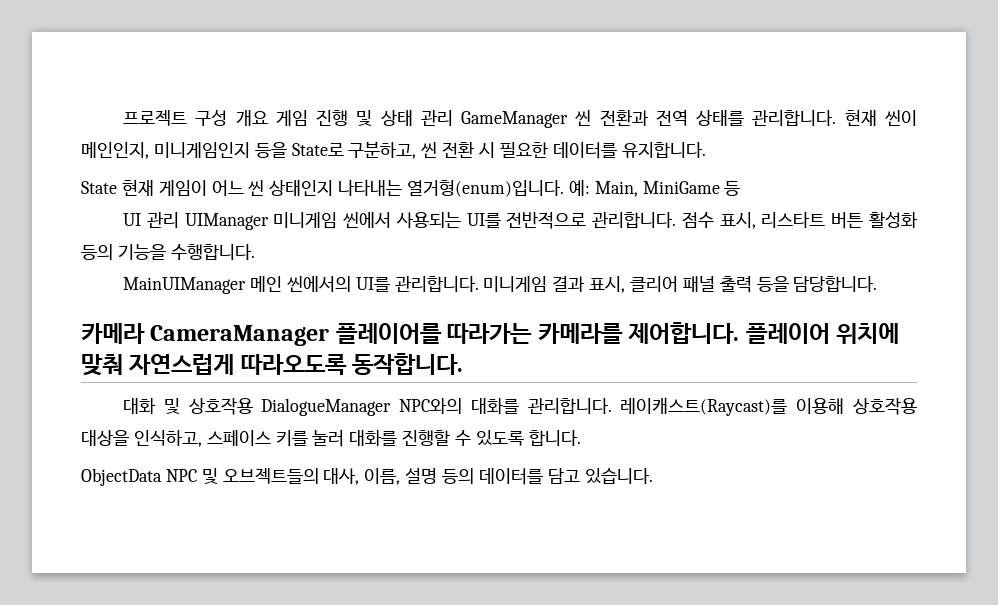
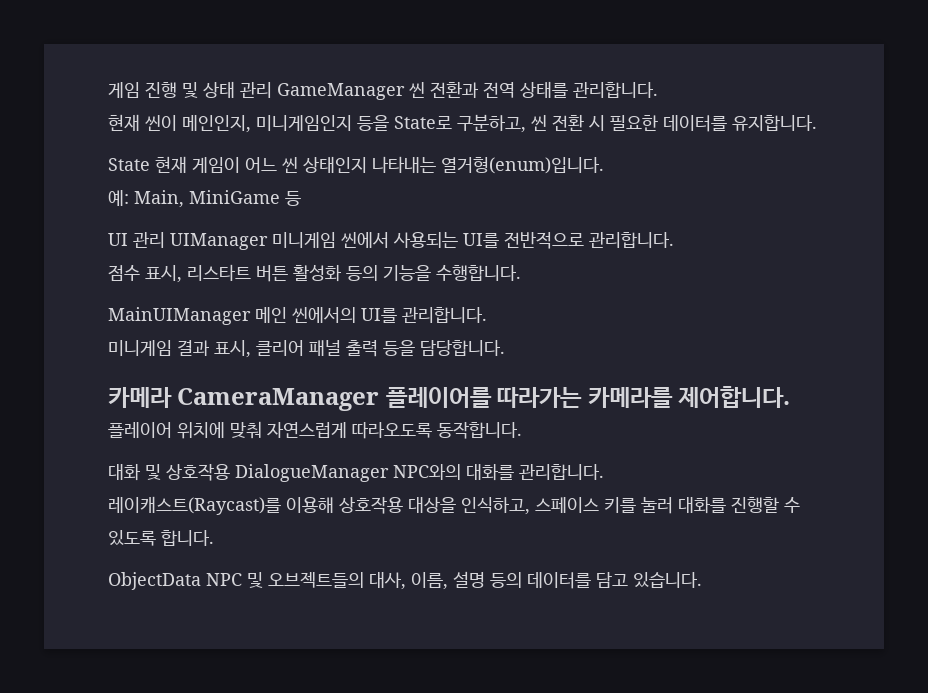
[123,110,268,126] 프로젝트 구성 개요 -> (108, 90) none
(837, 118) none -> (658, 90) //
(565, 188) none -> (604, 165) //
(677, 220) none -> (674, 240) //
(479, 284) none -> (487, 315) //
(740, 333) none -> (791, 397) //
(612, 406) none -> (604, 472) //

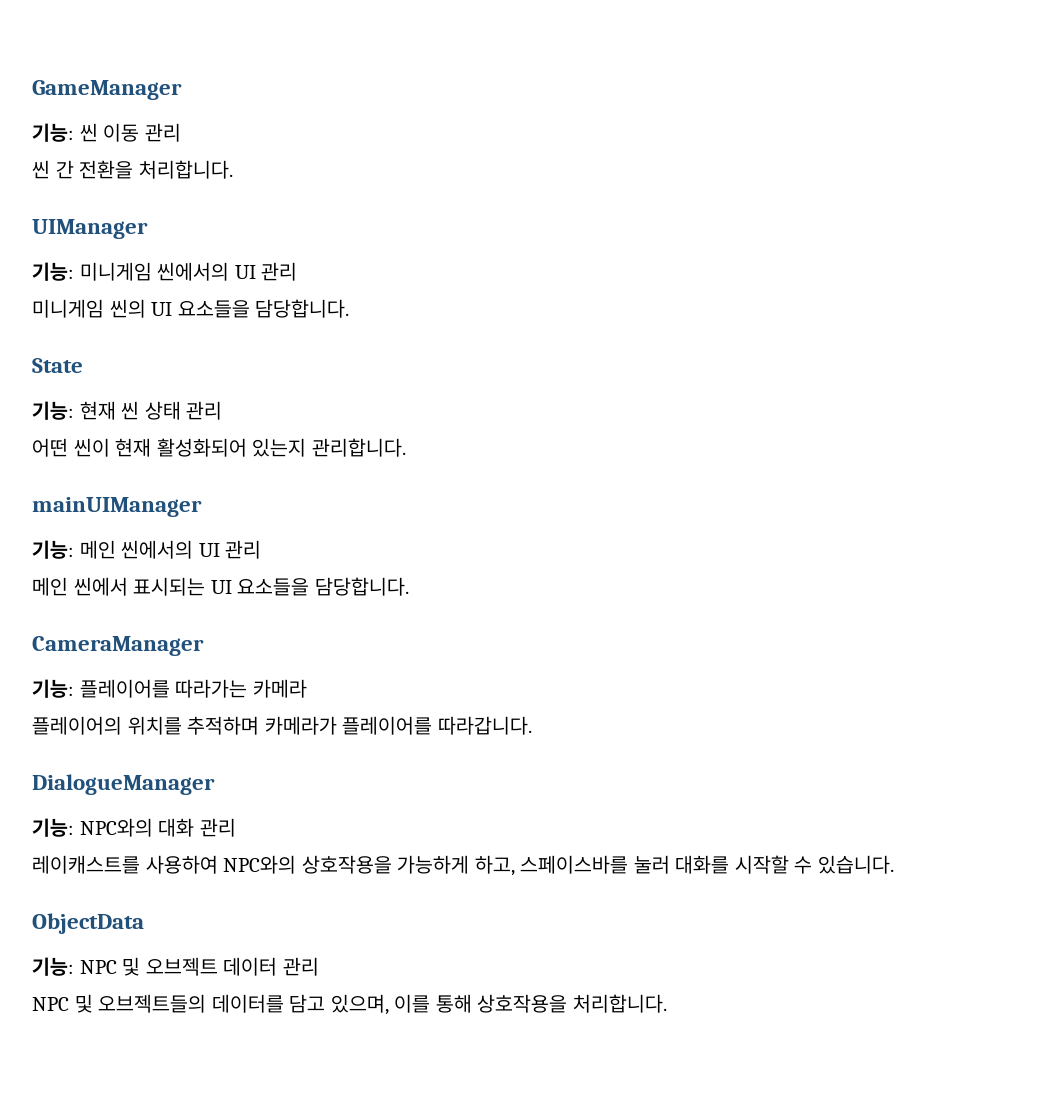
[108,81,658,100] [108,114,817,133] [108,156,604,174] [108,190,301,208] [108,232,674,250] [108,264,521,283] [108,307,487,325] [108,340,505,358] [108,387,172,408] 게임 진행 및 상태 관리 GameManager 씬 전환과 전역 상태를 관리합니다. // 현재 씬이 메인인지, 미니게임인지 등을 State로 구분하고, 씬 전환 시 필요한 데이터를 유지합니다. // State 현재 게임이 어느 씬 상태인지 나타내는 열거형(enum)입니다. // 예: Main, MiniGame 등 // UI 관리 UIManager 미니게임 씬에서 사용되는 UI를 전반적으로 관리합니다. // 점수 표시, 리스타트 버튼 활성화 등의 기능을 수행합니다. // MainUIManager 메인 씬에서의 UI를 관리합니다. // 미니게임 결과 표시, 클리어 패널 출력 등을 담당합니다. // 카메라 -> [32,80,182,100] [32,123,181,142] [32,160,233,179] [32,219,148,239] [32,262,298,281] [32,299,350,318] [32,358,83,373] [32,401,223,420] [32,438,406,457] [32,497,202,517] [32,540,262,559] [32,577,409,596] GameManager // 기능: 씬 이동 관리 // 씬 간 전환을 처리합니다. // UIManager // 기능: 미니게임 씬에서의 UI 관리 // 미니게임 씬의 UI 요소들을 담당합니다. // State // 기능: 현재 씬 상태 관리 // 어떤 씬이 현재 활성화되어 있는지 관리합니다. // mainUIManager // 기능: 메인 씬에서의 UI 관리 // 메인 씬에서 표시되는 UI 요소들을 담당합니다. //
(380, 399) none -> [32,679,74,698] // 기능:
[587,386,791,408] [108,421,522,439] [108,463,604,482] [108,496,800,515] [108,530,214,546] [108,571,702,590] 카메라를 제어합니다. // 플레이어 위치에 맞춰 자연스럽게 따라오도록 동작합니다. // 대화 및 상호작용 DialogueManager NPC와의 대화를 관리합니다. // 레이캐스트(Raycast)를 이용해 상호작용 대상을 인식하고, 스페이스 키를 눌러 대화를 진행할 수 있도록 합니다. // ObjectData NPC 및 오브젝트들의 대사, 이름, 설명 등의 데이터를 담고 있습니다. -> [252,679,307,698] [32,716,532,735] [32,774,215,795] [32,818,236,837] [32,855,894,876] [32,913,144,934] [32,957,319,976] [32,994,667,1015] 카메라 // 플레이어의 위치를 추적하며 카메라가 플레이어를 따라갑니다. // DialogueManager // 기능: NPC와의 대화 관리 // 레이캐스트를 사용하여 NPC와의 상호작용을 가능하게 하고, 스페이스바를 눌러 대화를 시작할 수 있습니다. // ObjectData // 기능: NPC 및 오브젝트 데이터 관리 // NPC 및 오브젝트들의 데이터를 담고 있으며, 이를 통해 상호작용을 처리합니다.

